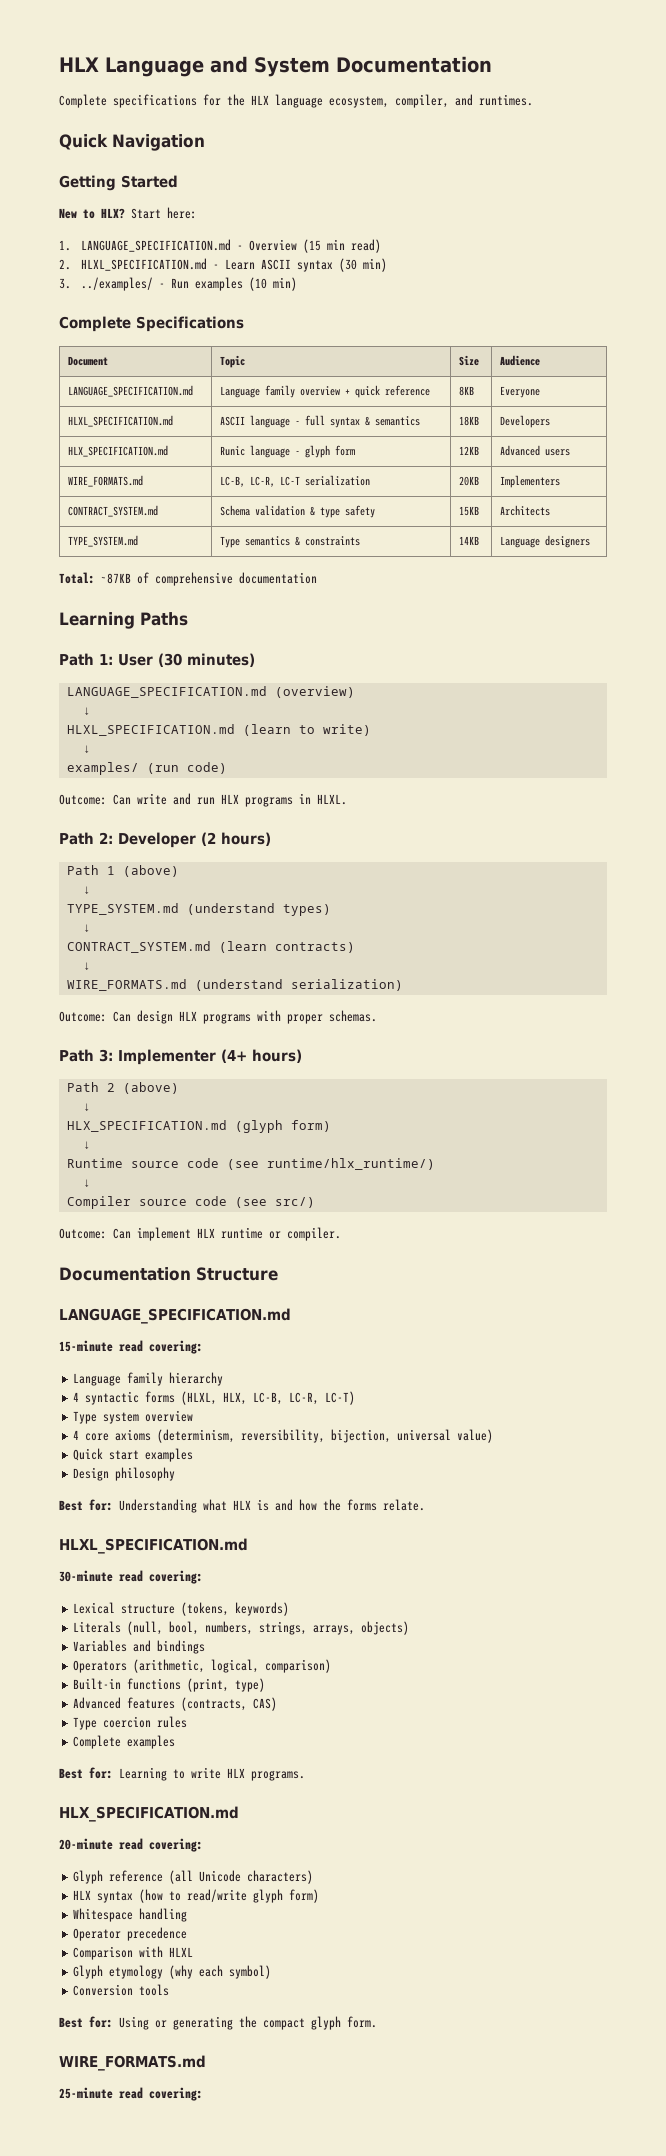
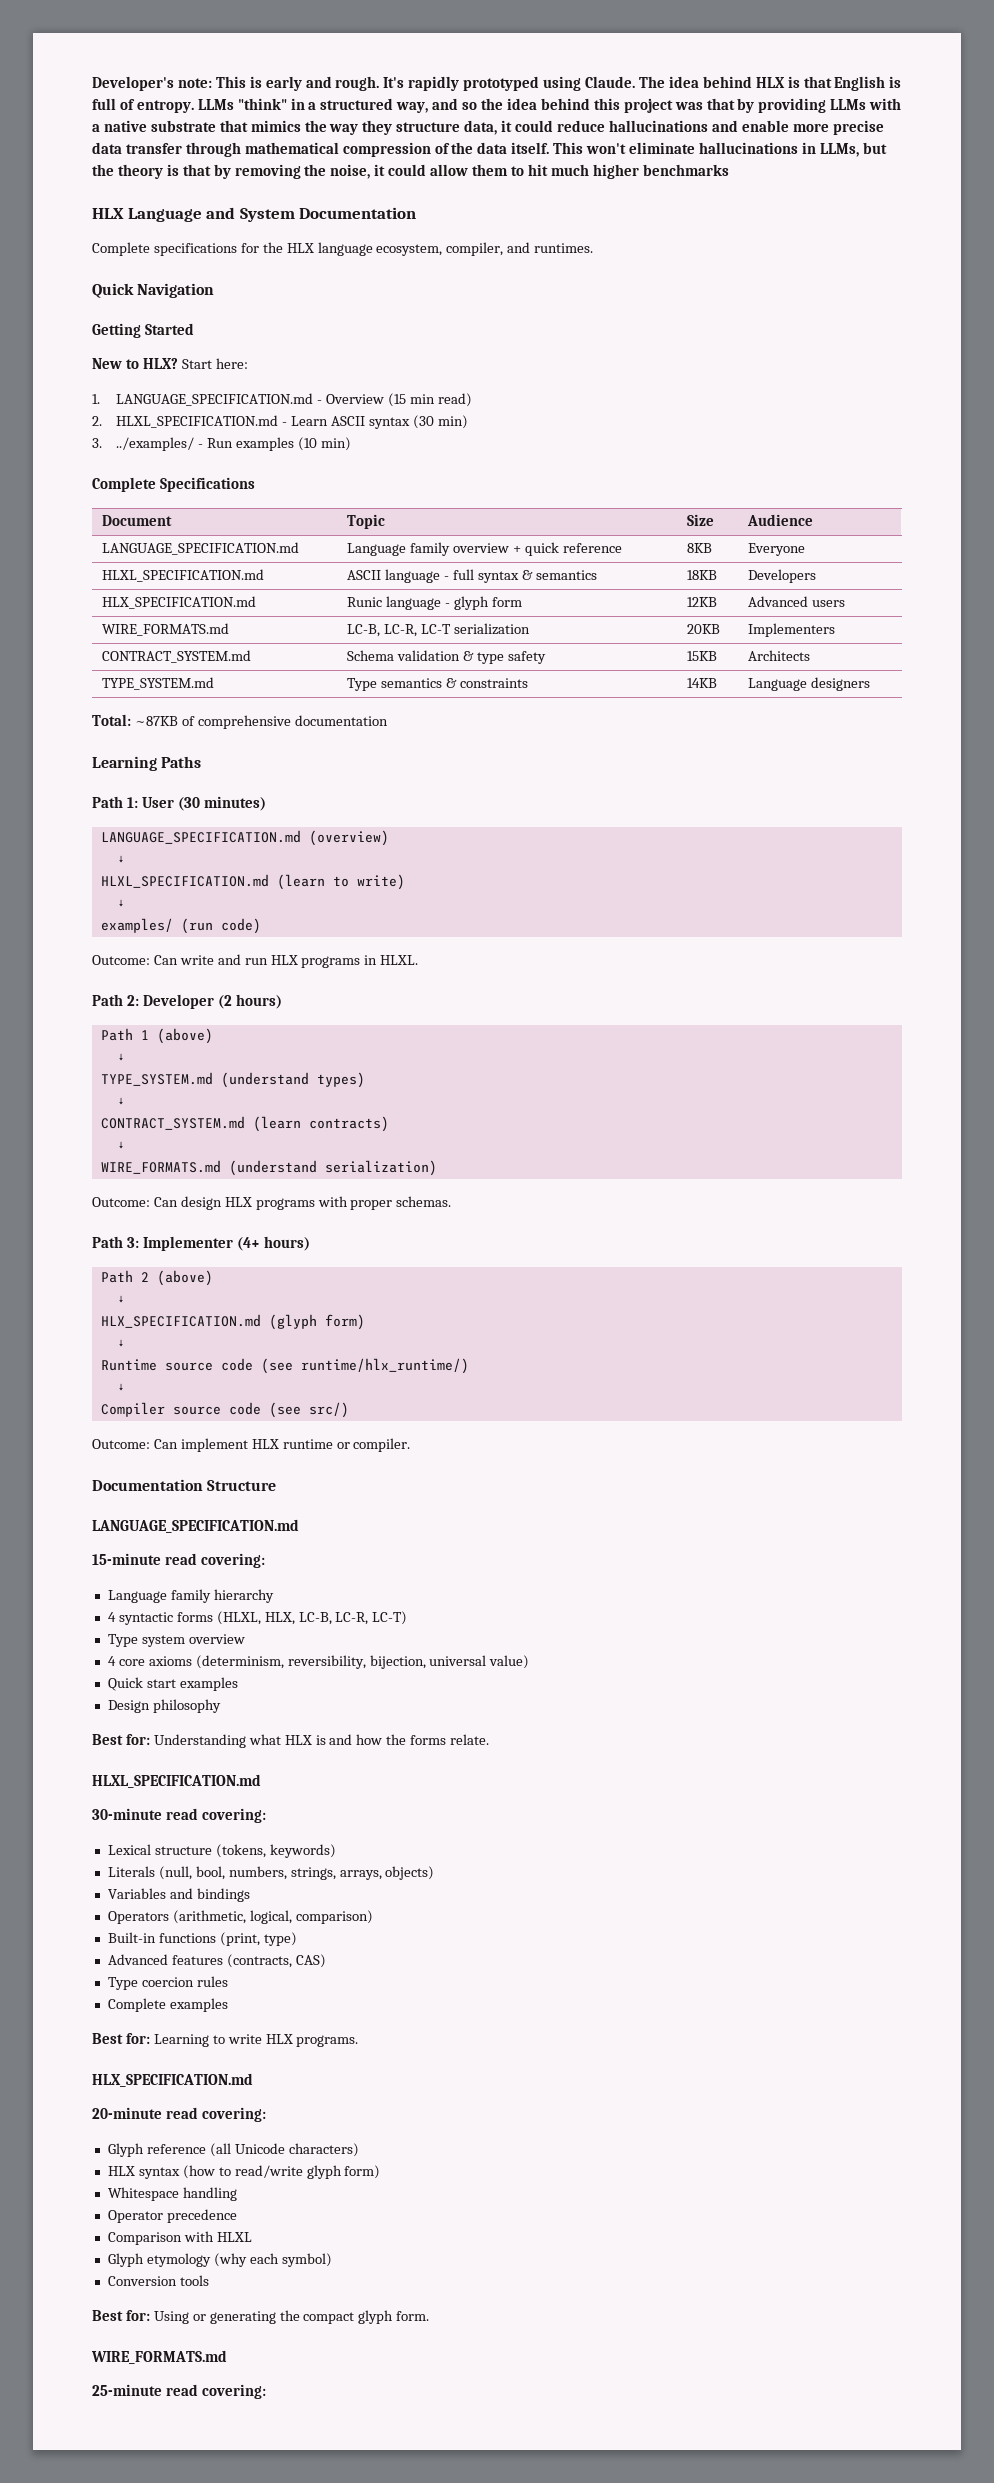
(59, 64) none -> [92,76,902,91] [92,98,902,113] [92,120,884,135] [92,142,887,157] [92,164,729,179] Developer's note: This is early and rough. It's rapidly prototyped using Claude. The idea behind HLX is that English is full of entropy. LLMs "think" in a structured way, and so the idea behind this project was that by providing LLMs with a native substrate that mimics the way they structure data, it could reduce hallucinations and enable more precise data transfer through mathematical compression of the data itself. This won't eliminate hallucinations in LLMs, but the theory is that by removing the noise, it could allow them to hit much higher benchmarks //

